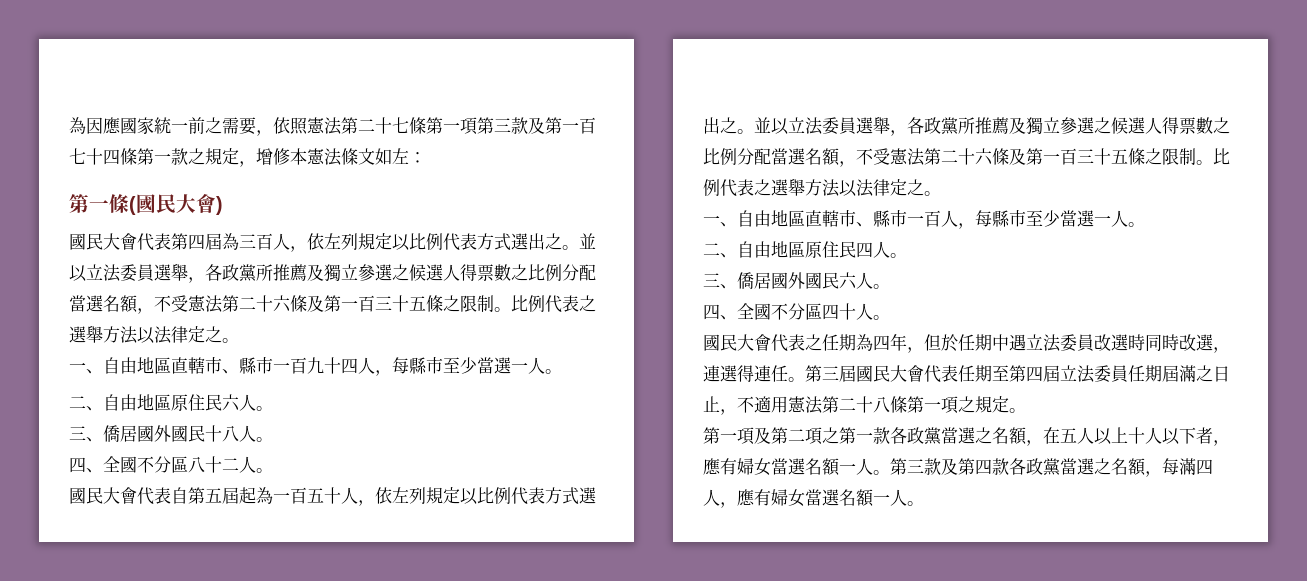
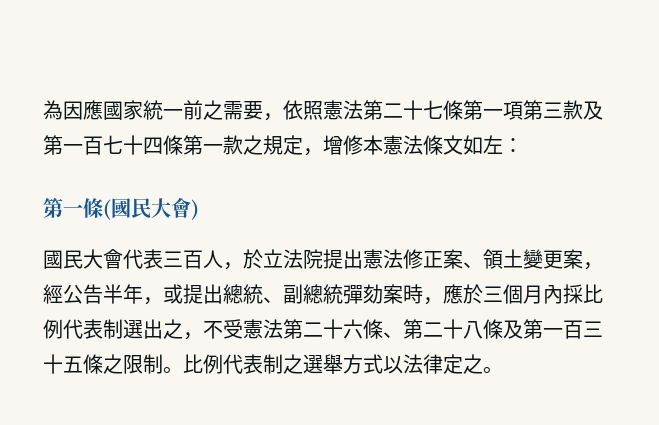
[171,233,596,252] [69,263,596,283] [69,295,596,314] [69,325,239,344] [69,357,562,376] [69,394,273,411] [69,425,273,442] [69,456,273,473] [69,487,597,506] [703,116,1230,136] [703,148,1230,167] [703,178,941,197] [703,210,1145,229] [703,241,907,258] [703,272,890,289] [703,303,890,320] [703,333,1230,353] [703,365,1230,383] [703,396,1026,415] [703,427,1230,446] [703,458,1213,477] [703,489,924,508] 第四屆為三百人，依左列規定以比例代表方式選出之。並以立法委員選舉，各政黨所推薦及獨立參選之候選人得票數之比例分配當選名額，不受憲法第二十六條及第一百三十五條之限制。比例代表之選舉方法以法律定之。 // 一、自由地區直轄市、縣市一百九十四人，每縣市至少當選一人。 // 二、自由地區原住民六人。 // 三、僑居國外國民十八人。 // 四、全國不分區八十二人。 // 國民大會代表自第五屆起為一百五十人，依左列規定以比例代表方式選出之。並以立法委員選舉，各政黨所推薦及獨立參選之候選人得票數之比例分配當選名額，不受憲法第二十六條及第一百三十五條之限制。比例代表之選舉方法以法律定之。 // 一、自由地區直轄市、縣市一百人，每縣市至少當選一人。 // 二、自由地區原住民四人。 // 三、僑居國外國民六人。 // 四、全國不分區四十人。 // 國民大會代表之任期為四年，但於任期中遇立法委員改選時同時改選，連選得連任。第三屆國民大會代表任期至第四屆立法委員任期屆滿之日止，不適用憲法第二十八條第一項之規定。 // 第一項及第二項之第一款各政黨當選之名額，在五人以上十人以下者，應有婦女當選名額一人。第三款及第四款各政黨當選之名額，每滿四人，應有婦女當選名額一人。 -> [163,249,603,270] [43,284,603,305] [43,319,603,340] [43,354,503,374] 三百人，於立法院提出憲法修正案、領土變更案，經公告半年，或提出總統、副總統彈劾案時，應於三個月內採比例代表制選出之，不受憲法第二十六條、第二十八條及第一百三十五條之限制。比例代表制之選舉方式以法律定之。

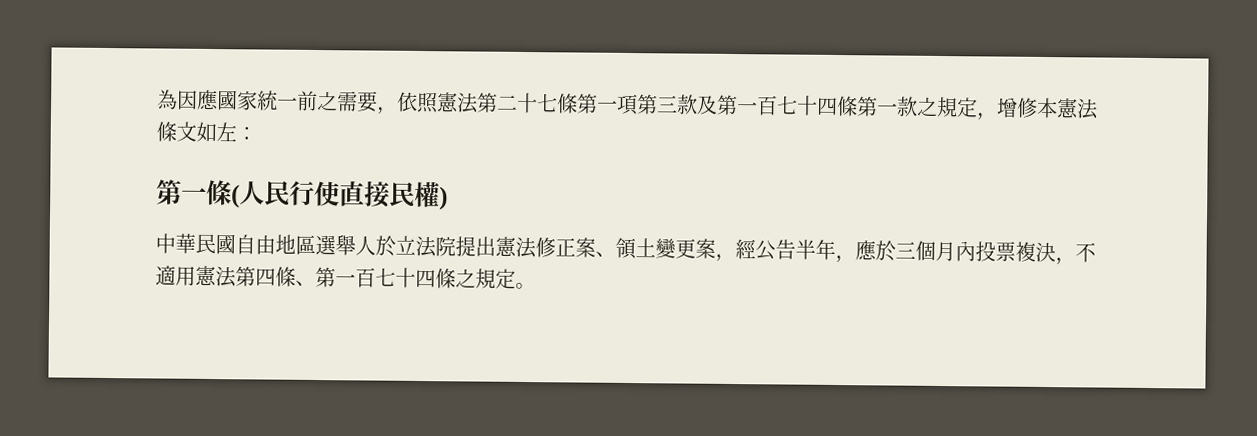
[111,198,199,220] [43,249,243,270] 國民大會) // 國民大會代表三百人， -> [239,180,448,211] [155,233,376,256] 人民行使直接民權) // 中華民國自由地區選舉人
[163,284,603,305] [43,319,603,340] [43,354,483,374] 或提出總統、副總統彈劾案時，應於三個月內採比例代表制選出之，不受憲法第二十六條、第二十八條及第一百三十五條之限制。比例代表制之選舉方式以法律定之 -> [855,240,1096,266] [155,265,516,289] 應於三個月內投票複決，不適用憲法第四條、第一百七十四條之規定

